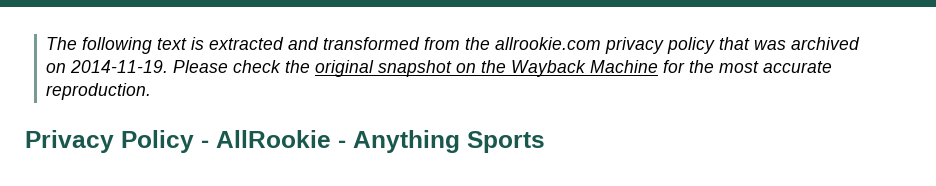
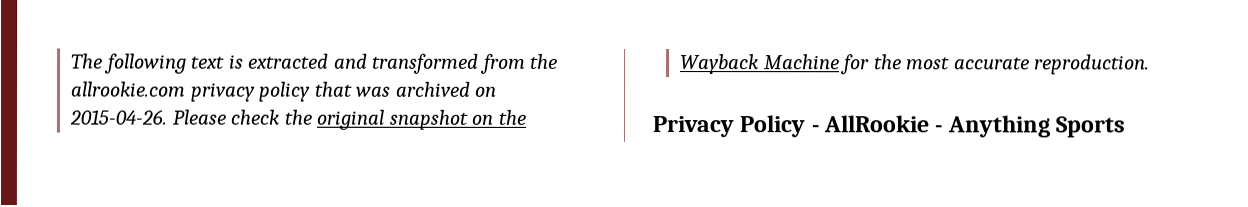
[70,60,169,73] 2014-11-19. -> [68,109,167,125] 2015-04-26.

